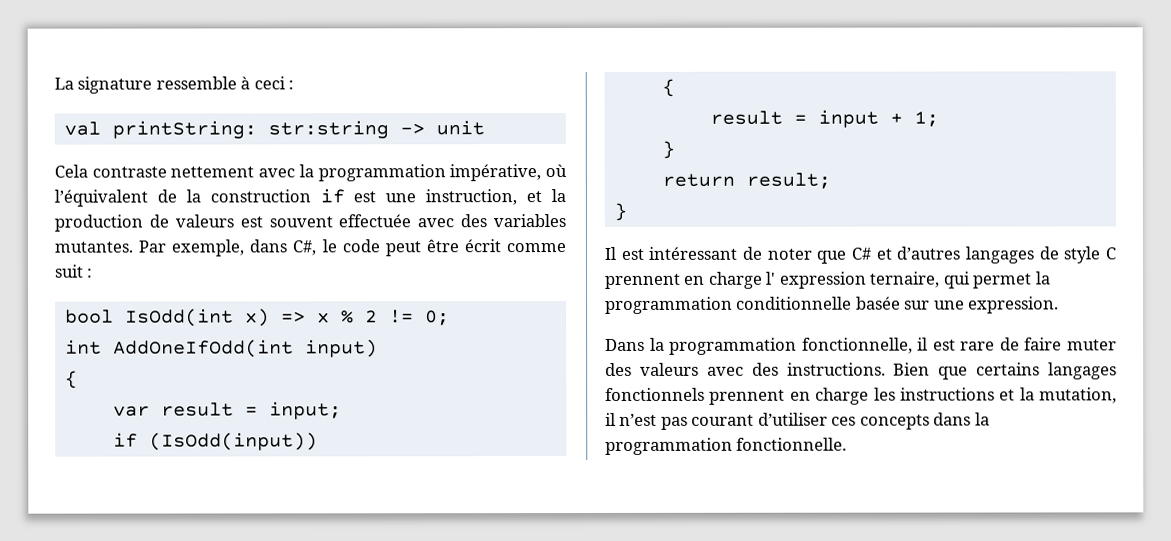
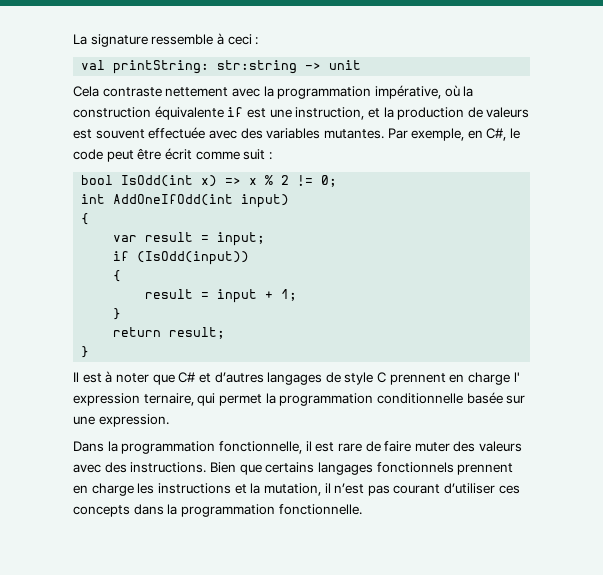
[54,189,177,207] l’équivalent de -> (460, 91) none
(311, 196) none -> [154,106,224,120] équivalente
[249,239,288,253] dans -> [467,130,483,139] en
[648,246,762,260] intéressant de -> [105,371,113,383] à

